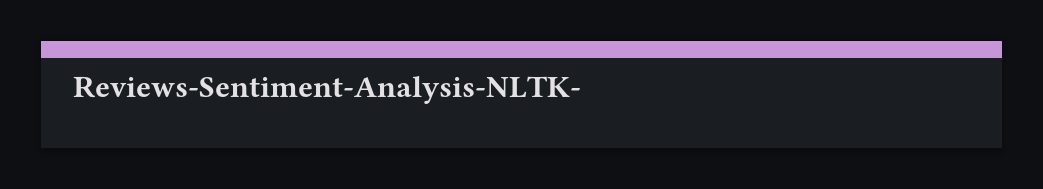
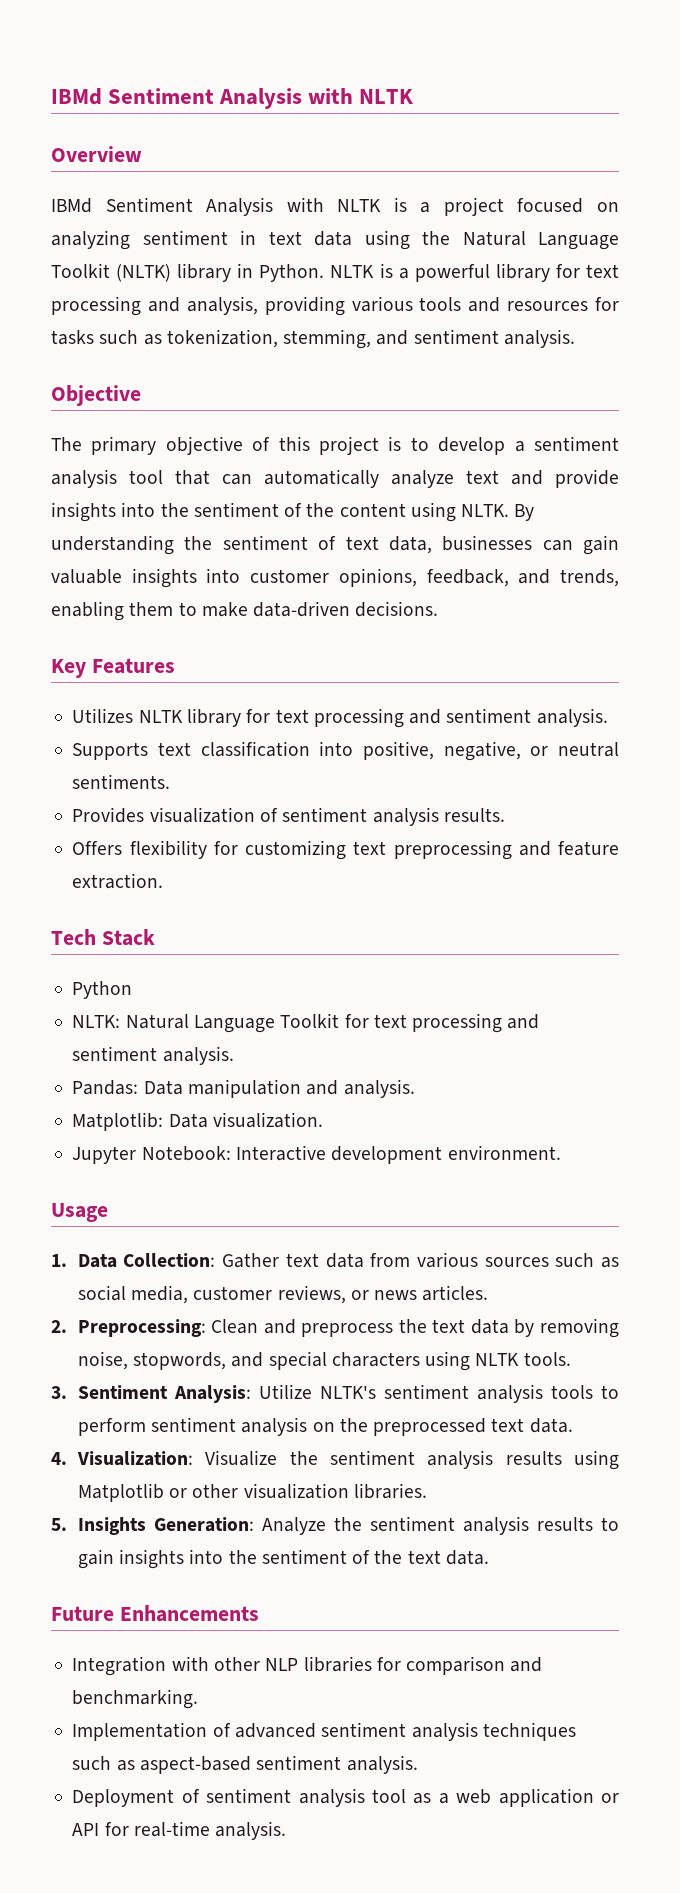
[73,76,581,104] Reviews-Sentiment-Analysis-NLTK- -> [51,88,414,109] [51,146,142,162] [51,197,619,216] [51,230,619,250] [51,263,620,282] [51,296,619,316] [51,329,575,349] [51,385,141,406] [51,436,619,455] [51,469,619,488] [51,502,535,522] [51,535,619,555] [51,568,619,588] [51,601,439,621] [51,658,175,678] [72,708,608,728] [72,741,619,761] [72,774,171,789] [72,807,505,826] [72,840,619,860] [72,873,164,889] [51,929,155,946] [72,981,133,999] [72,1013,540,1033] [72,1046,234,1065] [72,1079,415,1098] [72,1112,323,1131] [72,1145,561,1164] [51,1203,108,1222] [51,1252,620,1268] [77,1285,489,1304] [51,1318,619,1338] [77,1351,571,1371] [51,1384,619,1403] [77,1417,573,1436] [51,1450,619,1470] [77,1483,427,1502] [51,1516,619,1535] [77,1549,489,1569] [51,1605,259,1622] [72,1656,543,1676] [72,1689,199,1709] [72,1722,576,1741] [72,1755,418,1774] [72,1788,619,1807] [72,1821,287,1840] IBMd Sentiment Analysis with NLTK // Overview // IBMd Sentiment Analysis with NLTK is a project focused on analyzing sentiment in text data using the Natural Language Toolkit (NLTK) library in Python. NLTK is a powerful library for text processing and analysis, providing various tools and resources for tasks such as tokenization, stemming, and sentiment analysis. // Objective // The primary objective of this project is to develop a sentiment analysis tool that can automatically analyze text and provide insights into the sentiment of the content using NLTK. By understanding the sentiment of text data, businesses can gain valuable insights into customer opinions, feedback, and trends, enabling them to make data-driven decisions. // Key Features // Utilizes NLTK library for text processing and sentiment analysis. // Supports text classification into positive, negative, or neutral sentiments. // Provides visualization of sentiment analysis results. // Offers flexibility for customizing text preprocessing and feature extraction. // Tech Stack // Python // NLTK: Natural Language Toolkit for text processing and sentiment analysis. // Pandas: Data manipulation and analysis. // Matplotlib: Data visualization. // Jupyter Notebook: Interactive development environment. // Usage // 1. Data Collection: Gather text data from various sources such as social media, customer reviews, or news articles. // 2. Preprocessing: Clean and preprocess the text data by removing noise, stopwords, and special characters using NLTK tools. // 3. Sentiment Analysis: Utilize NLTK's sentiment analysis tools to perform sentiment analysis on the preprocessed text data. // 4. Visualization: Visualize the sentiment analysis results using Matplotlib or other visualization libraries. // 5. Insights Generation: Analyze the sentiment analysis results to gain insights into the sentiment of the text data. // Future Enhancements // Integration with other NLP libraries for comparison and benchmarking. // Implementation of advanced sentiment analysis techniques such as aspect-based sentiment analysis. // Deployment of sentiment analysis tool as a web application or API for real-time analysis.

